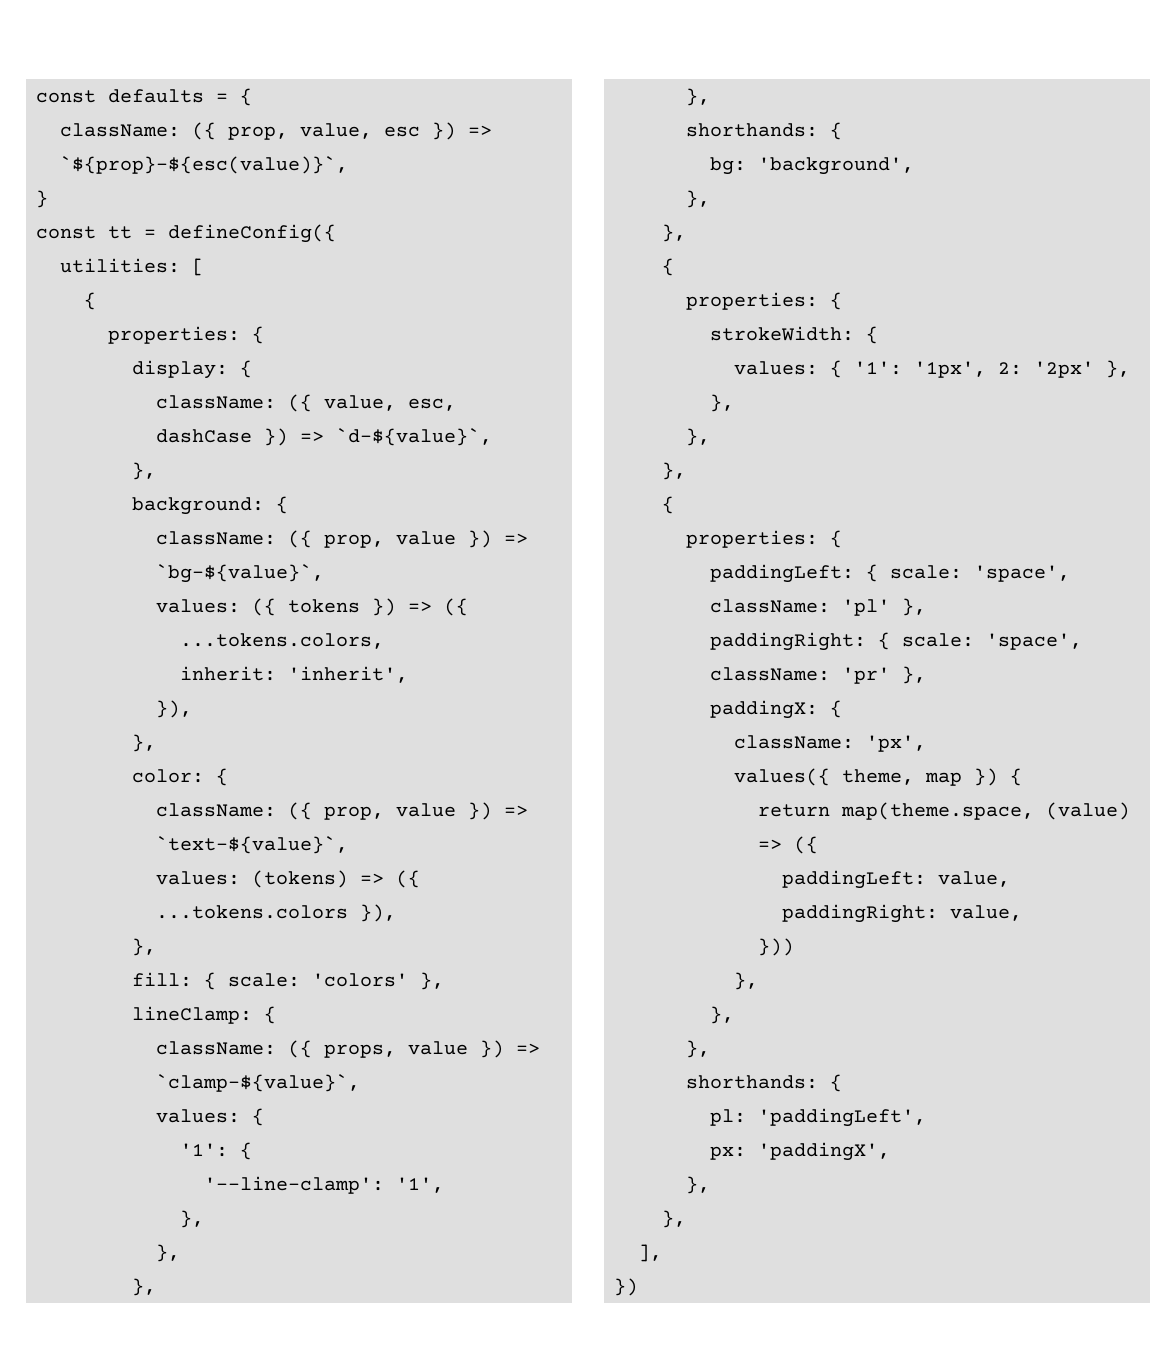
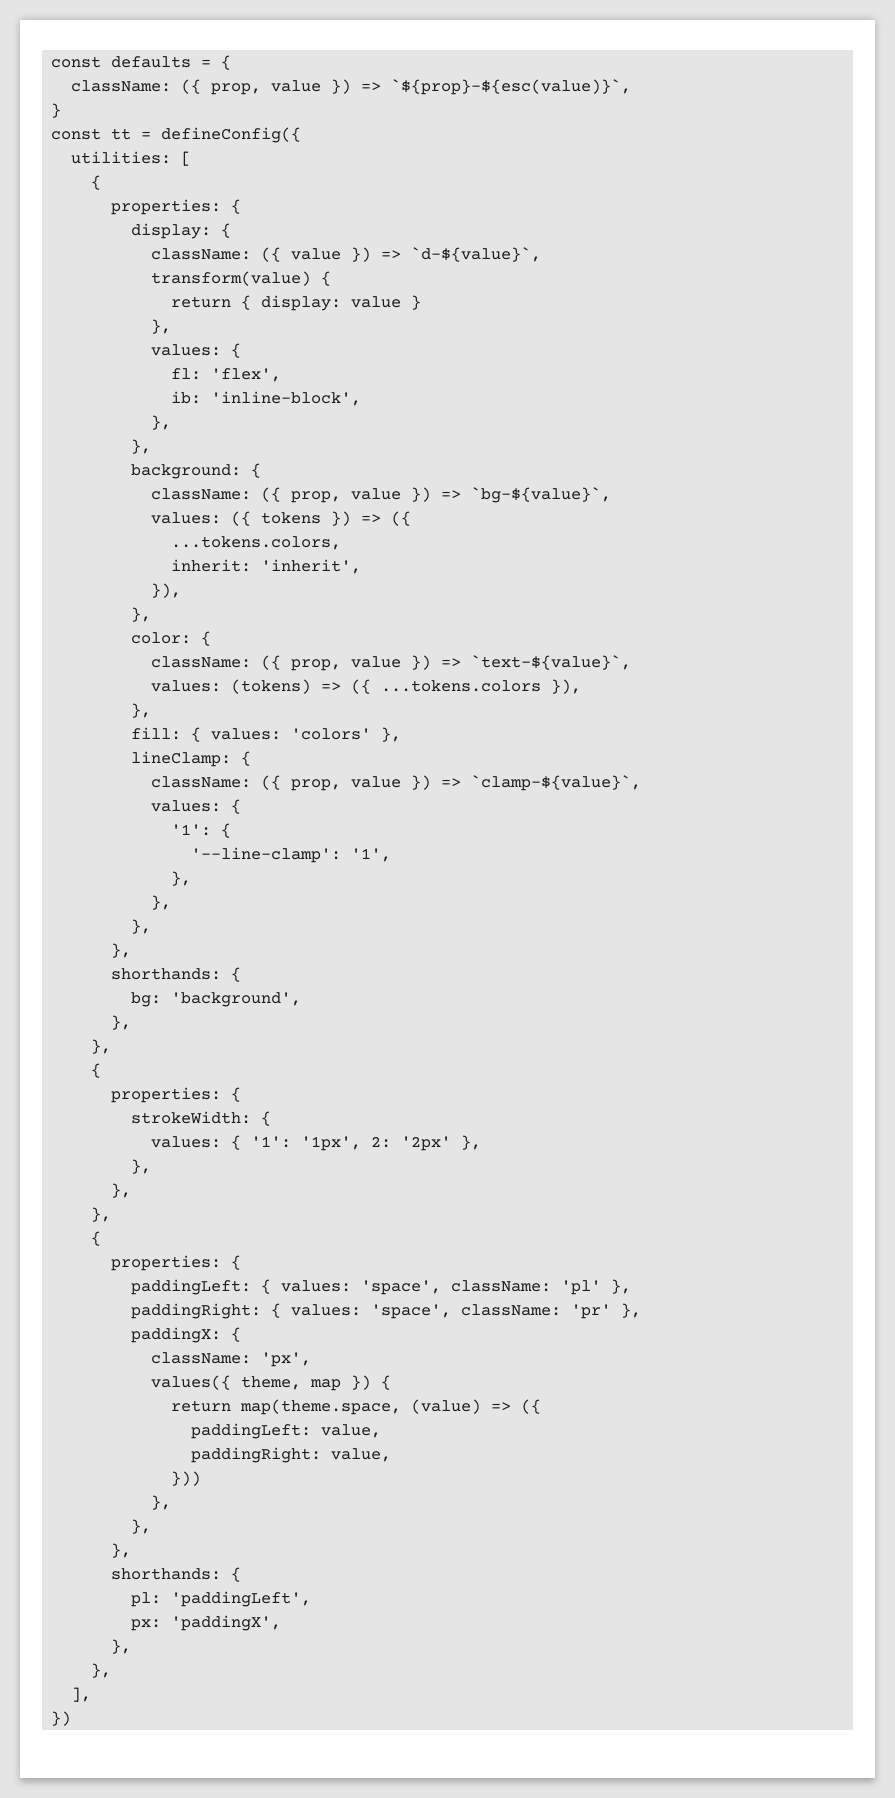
[300,123,421,139] value, esc -> [270,80,321,92] value
[324,395,457,411] [156,429,253,443] value, esc, dashCase -> [290,248,341,260] value
(493, 437) none -> [150,271,331,286] [170,295,421,311] [150,319,171,334] [150,343,241,358] [170,368,281,382] [170,391,361,406] [150,415,171,430] // transform(value) { // return { display: value } // }, // values: { // fl: 'flex', // ib: 'inline-block', // },
[228,973,301,987] scale: -> [210,728,281,740] values:
[324,1044,397,1058] props, -> [290,779,341,791] prop,
[890,565,963,579] scale: -> [280,1280,351,1292] values:
[902,633,975,647] scale: -> [290,1304,361,1316] values:

